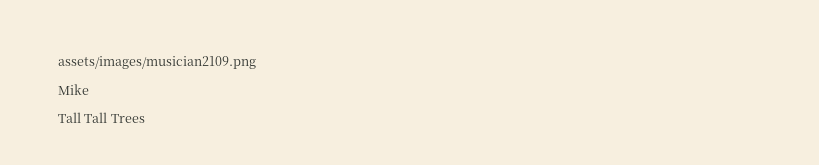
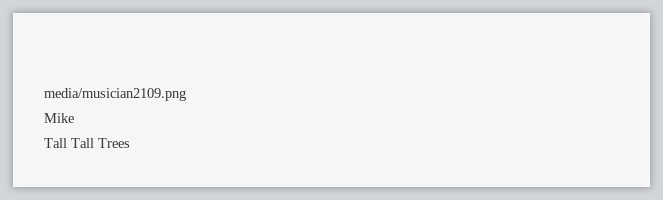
[58,56,256,69] assets/images/musician2109.png -> [44,88,186,101] media/musician2109.png

